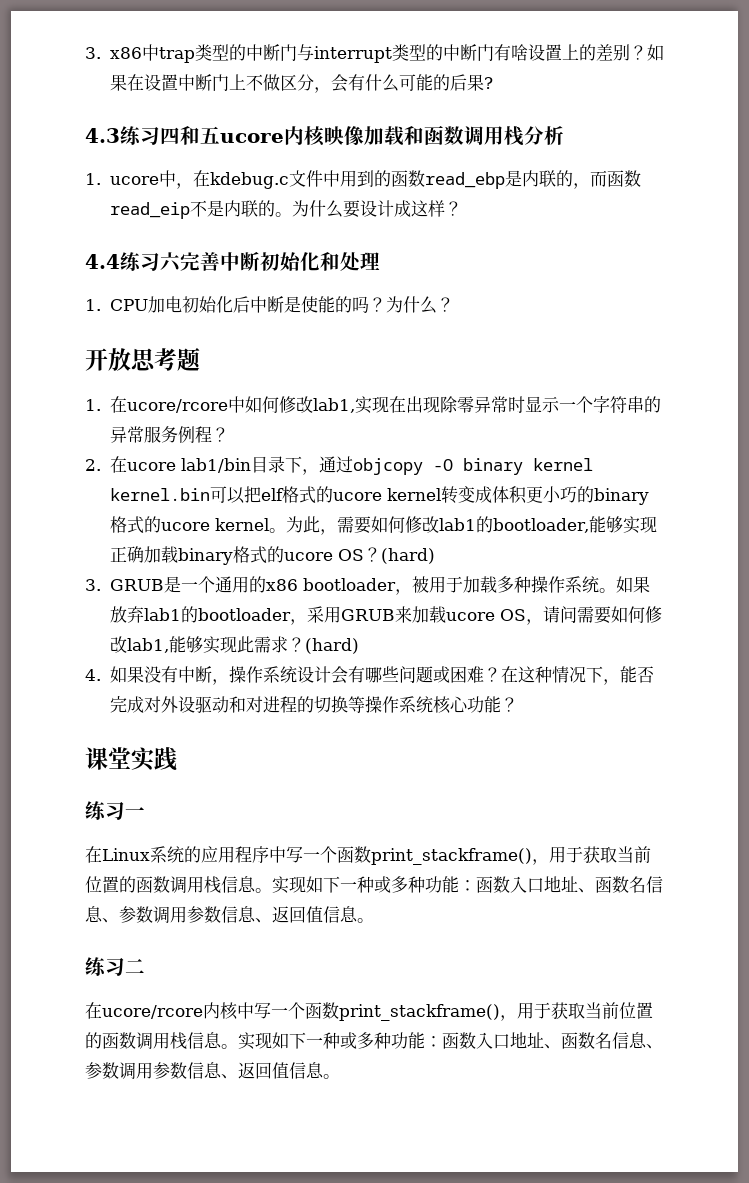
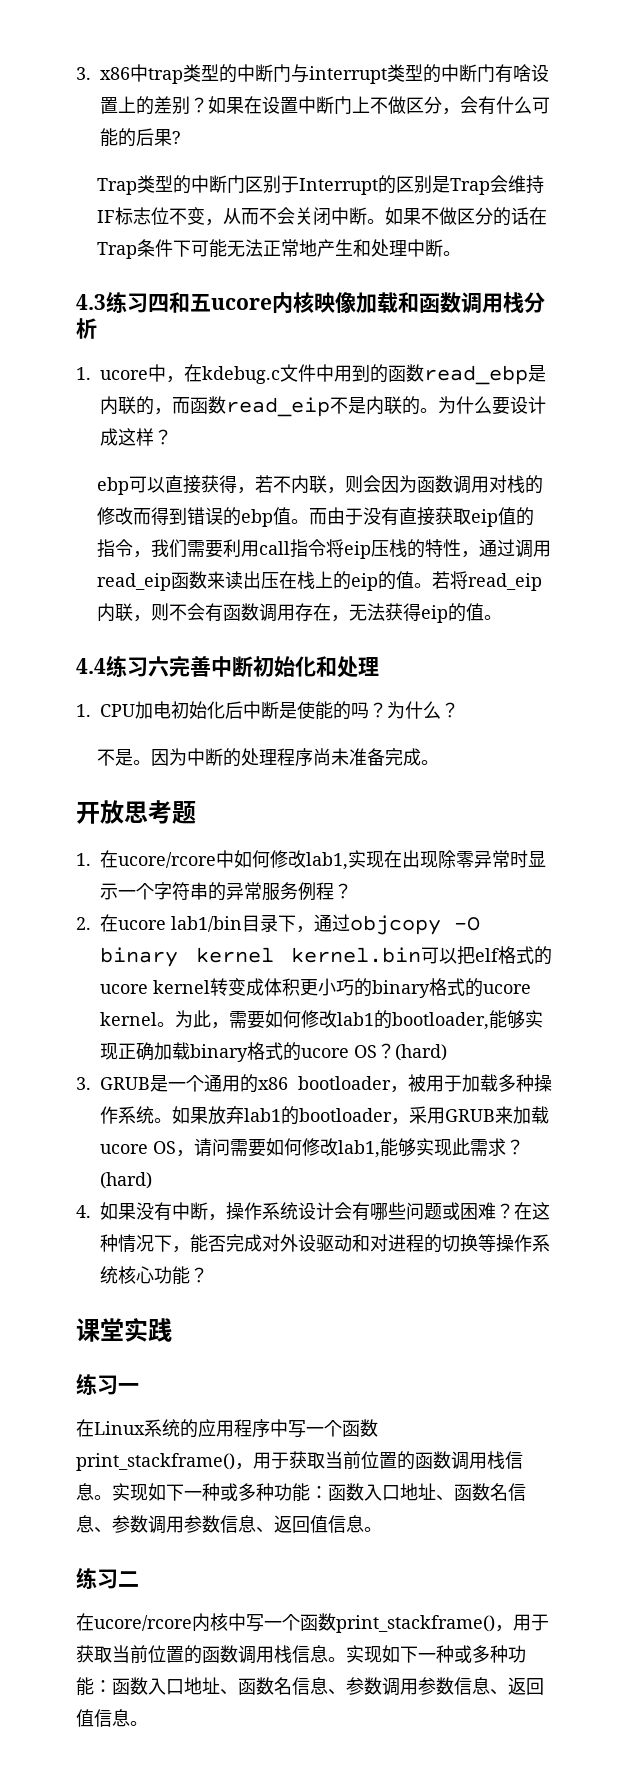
(493, 83) none -> [97,175,545,195] [97,207,548,226] [97,239,462,259] // Trap类型的中断门区别于Interrupt的区别是Trap会维持IF标志位不变，从而不会关闭中断。如果不做区分的话在Trap条件下可能无法正常地产生和处理中断。
(462, 208) none -> [97,475,544,495] [97,507,535,527] [97,539,552,559] [97,571,543,591] [97,603,503,623] // ebp可以直接获得，若不内联，则会因为函数调用对栈的修改而得到错误的ebp值。而由于没有直接获取eip值的指令，我们需要利用call指令将eip压栈的特性，通过调用read_eip函数来读出压在栈上的eip的值。若将read_eip内联，则不会有函数调用存在，无法获得eip的值。
(454, 304) none -> [97,748,440,767] // 不是。因为中断的处理程序尚未准备完成。

